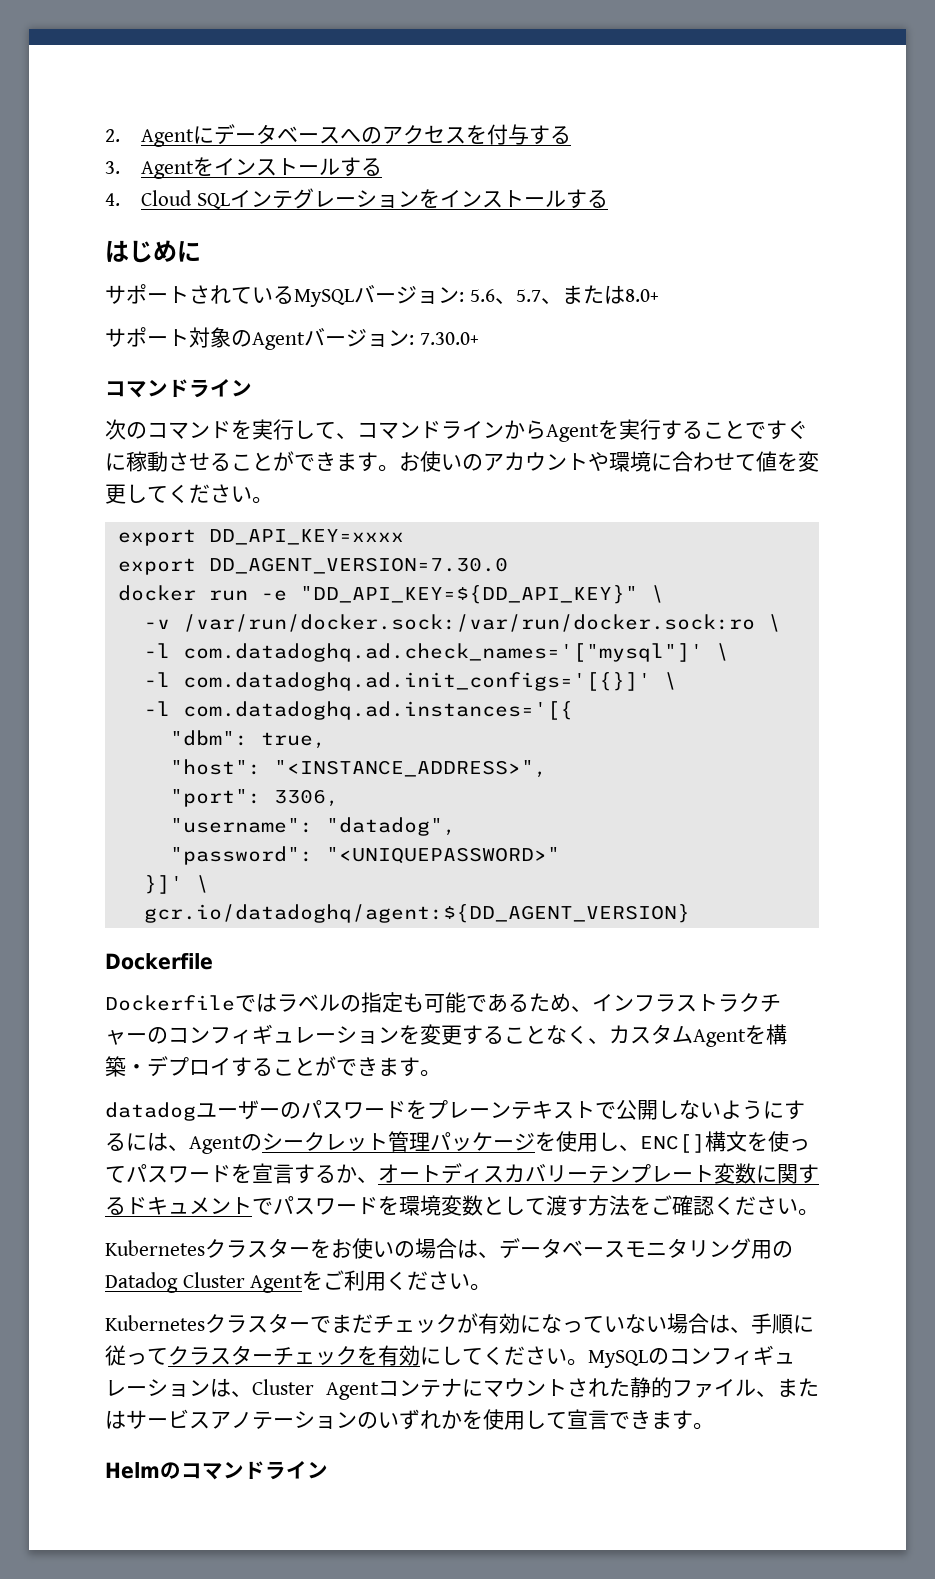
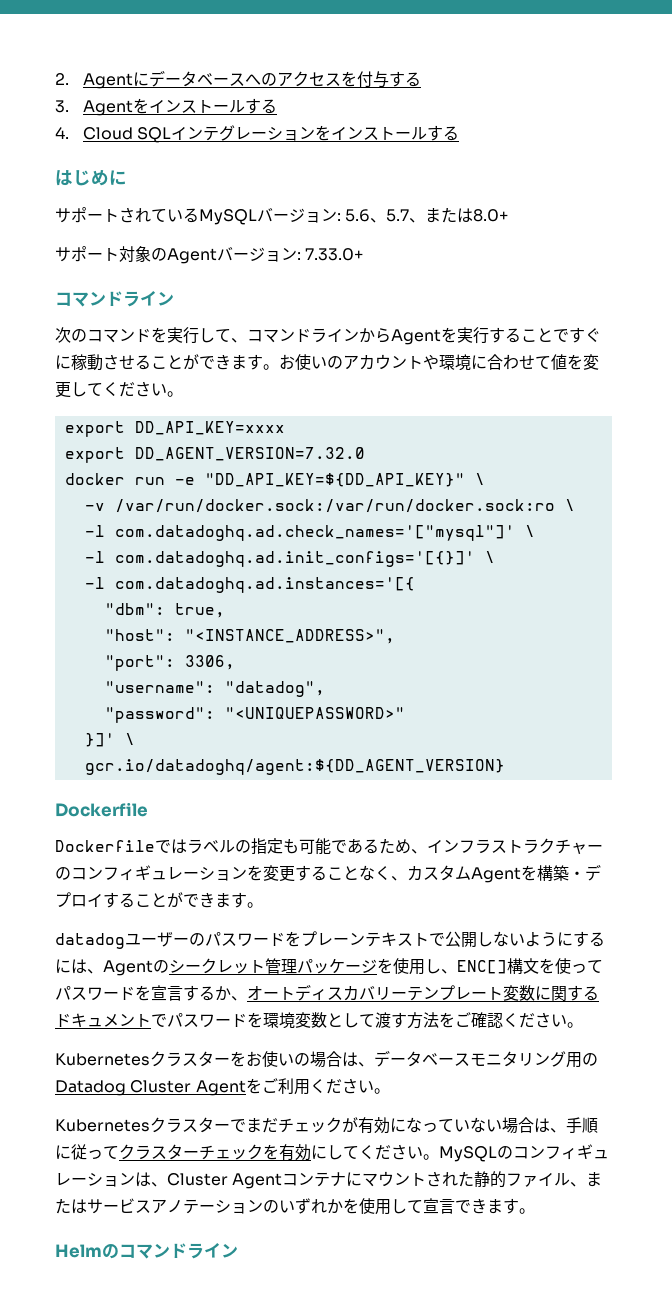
[419,332,479,345] 7.30.0+ -> [305,248,364,261] 7.33.0+
[208,557,508,574] DD_AGENT_VERSION=7.30.0 -> [134,447,365,461] DD_AGENT_VERSION=7.32.0

